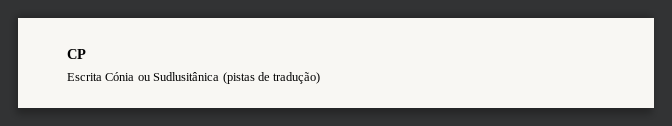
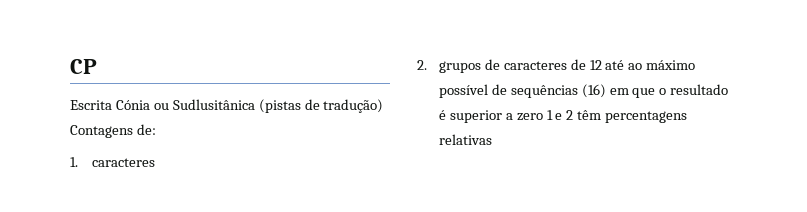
(321, 78) none -> [70,124,156,138] [70,157,155,167] [417,59,696,73] [438,84,729,98] [438,110,688,123] [438,134,492,145] Contagens de: // 1. caracteres // 2. grupos de caracteres de 12 até ao máximo possível de sequências (16) em que o resultado é superior a zero 1 e 2 têm percentagens relativas

